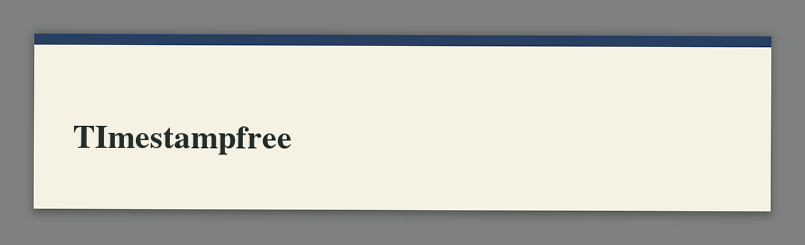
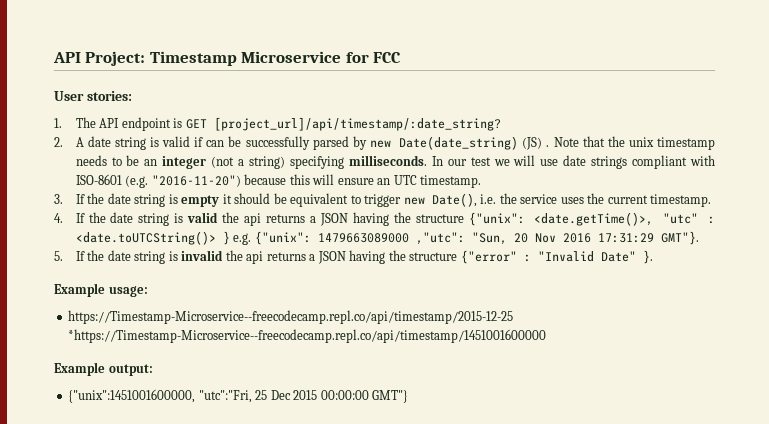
[72,125,292,156] TImestampfree -> [53,51,402,66] [54,91,132,101] [54,117,501,131] [54,136,715,150] [75,155,715,169] [75,174,482,188] [54,193,712,207] [54,212,715,226] [75,231,699,245] [54,250,653,264] [54,283,148,297] [68,310,514,324] [68,329,547,343] [54,362,153,376] [68,389,409,403] API Project: Timestamp Microservice for FCC // User stories: // 1. The API endpoint is GET [project_url]/api/timestamp/:date_string? // 2. A date string is valid if can be successfully parsed by new Date(date_string) (JS) . Note that the unix timestamp needs to be an integer (not a string) specifying milliseconds. In our test we will use date strings compliant with ISO-8601 (e.g. "2016-11-20") because this will ensure an UTC timestamp. // 3. If the date string is empty it should be equivalent to trigger new Date(), i.e. the service uses the current timestamp. // 4. If the date string is valid the api returns a JSON having the structure {"unix": <date.getTime()>, "utc" : <date.toUTCString()> } e.g. {"unix": 1479663089000 ,"utc": "Sun, 20 Nov 2016 17:31:29 GMT"}. // 5. If the date string is invalid the api returns a JSON having the structure {"error" : "Invalid Date" }. // Example usage: // https://Timestamp-Microservice--freecodecamp.repl.co/api/timestamp/2015-12-25 *https://Timestamp-Microservice--freecodecamp.repl.co/api/timestamp/1451001600000 // Example output: // {"unix":1451001600000, "utc":"Fri, 25 Dec 2015 00:00:00 GMT"}

